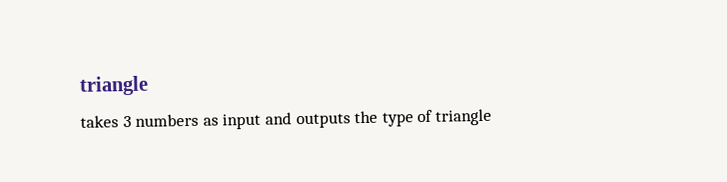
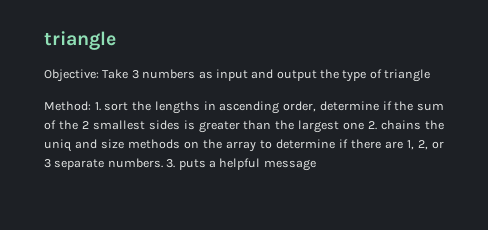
[79,75,149,96] [80,115,119,128] triangle // takes -> [44,31,116,50] [44,69,129,82] triangle // Objective: Take
[295,113,351,129] outputs -> [276,70,317,81] output
(492, 117) none -> [44,101,445,114] [44,120,444,133] [44,139,444,152] [44,158,316,171] // Method: 1. sort the lengths in ascending order, determine if the sum of the 2 smallest sides is greater than the largest one 2. chains the uniq and size methods on the array to determine if there are 1, 2, or 3 separate numbers. 3. puts a helpful message

